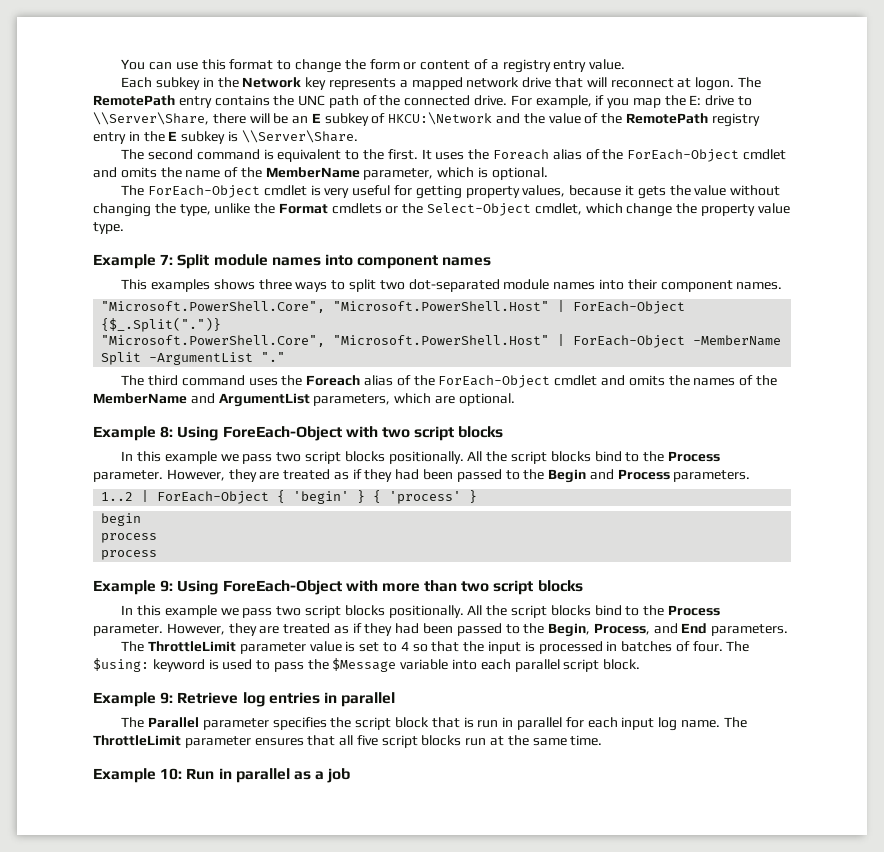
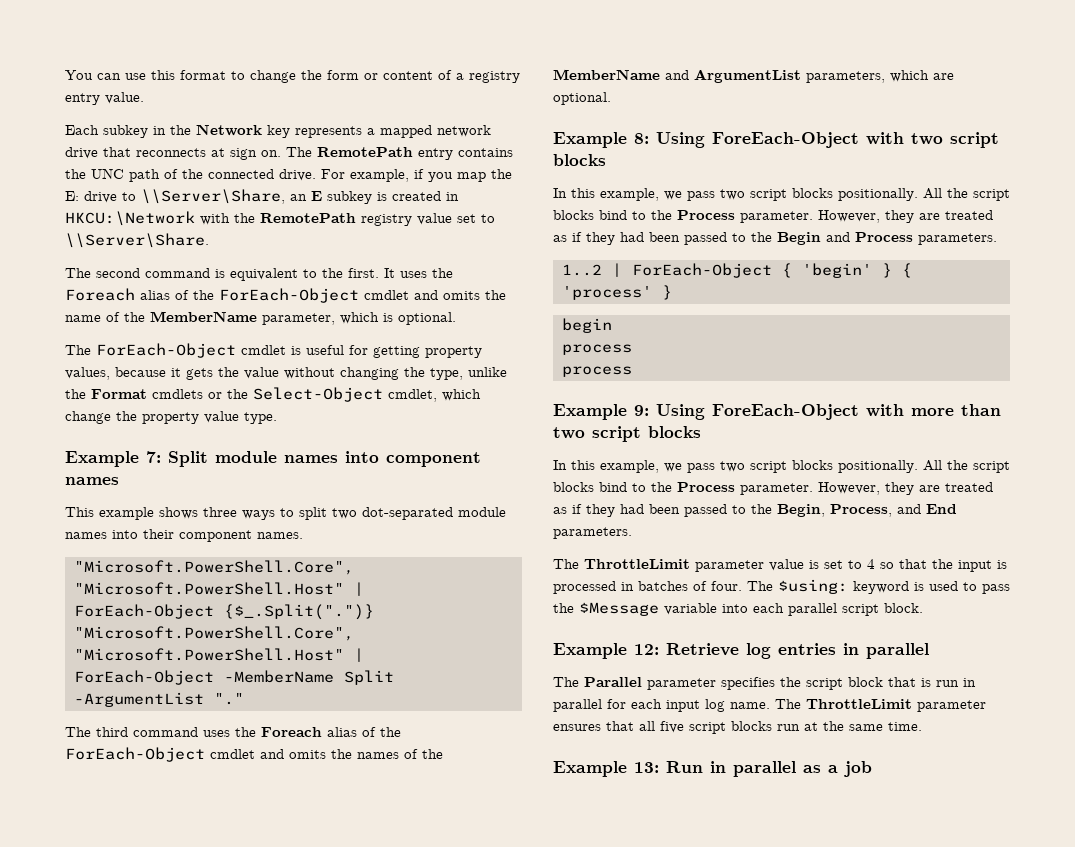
[586,77,735,91] will reconnect at logon. -> [136,148,281,160] reconnects at sign on.
[212,112,760,127] [93,131,238,144] there will be an E subkey of HKCU:\Network and the value of the RemotePath registry entry in the E subkey is -> [290,191,459,204] [65,211,495,226] an E subkey is created in HKCU:\Network with the RemotePath registry value set to
[324,188,350,198] very -> (301, 350) none
[151,279,211,292] examples -> [99,507,154,520] example
[164,451,217,464] example -> [600,188,659,201] example,
[164,605,217,618] example -> [600,460,659,473] example,
[160,692,174,704] 9: -> [634,644,659,655] 12:
[160,768,183,780] 10: -> [634,762,659,773] 13:

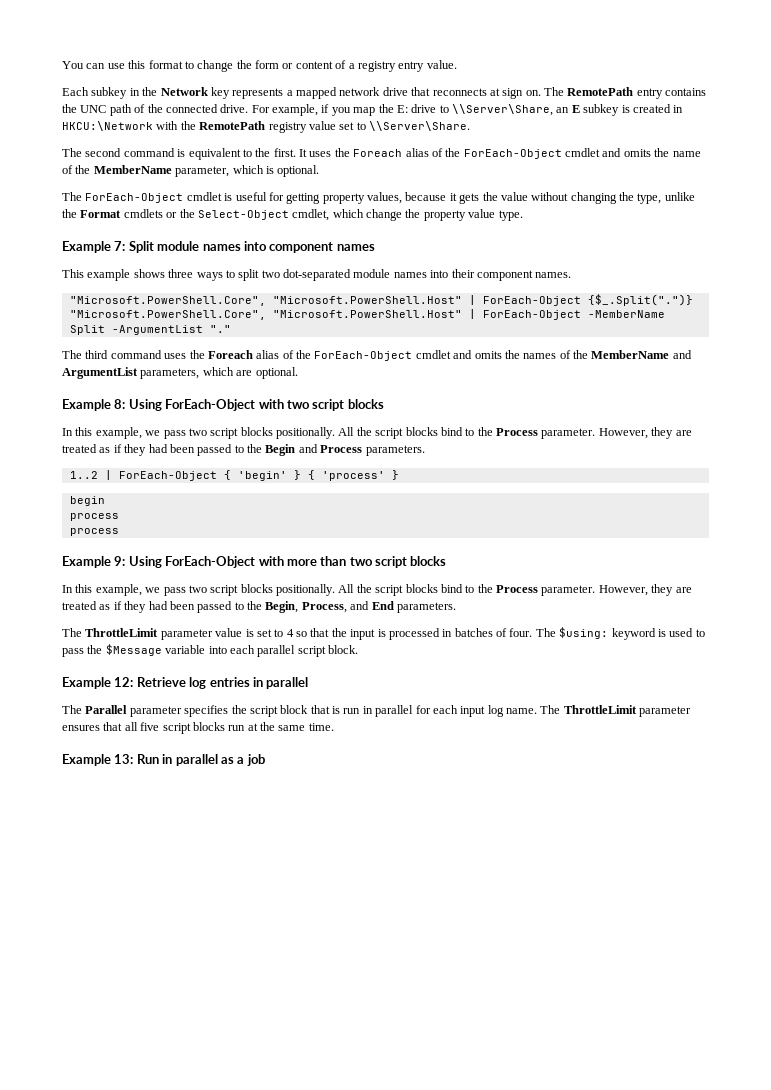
[712,132,859,148] ForeEach-Object -> [165,399,256,411] ForEach-Object
[712,404,859,420] ForeEach-Object -> [165,556,256,568] ForEach-Object

